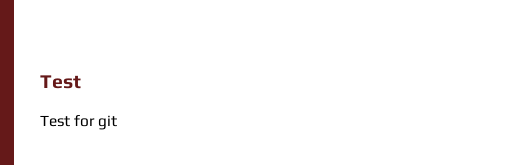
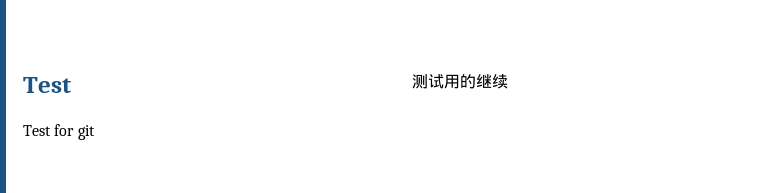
(118, 122) none -> [412,74,508,89] // 测试用的继续

